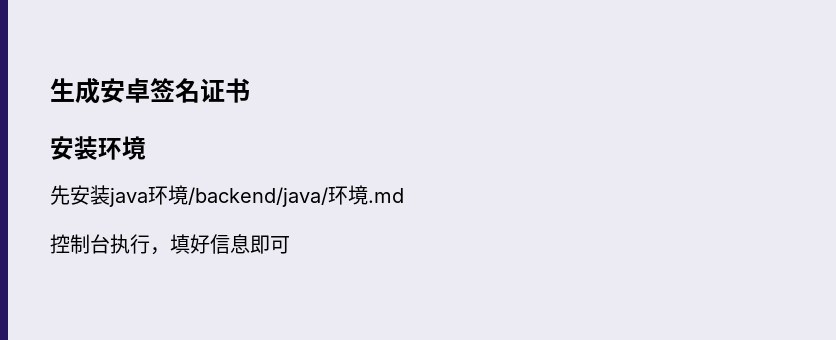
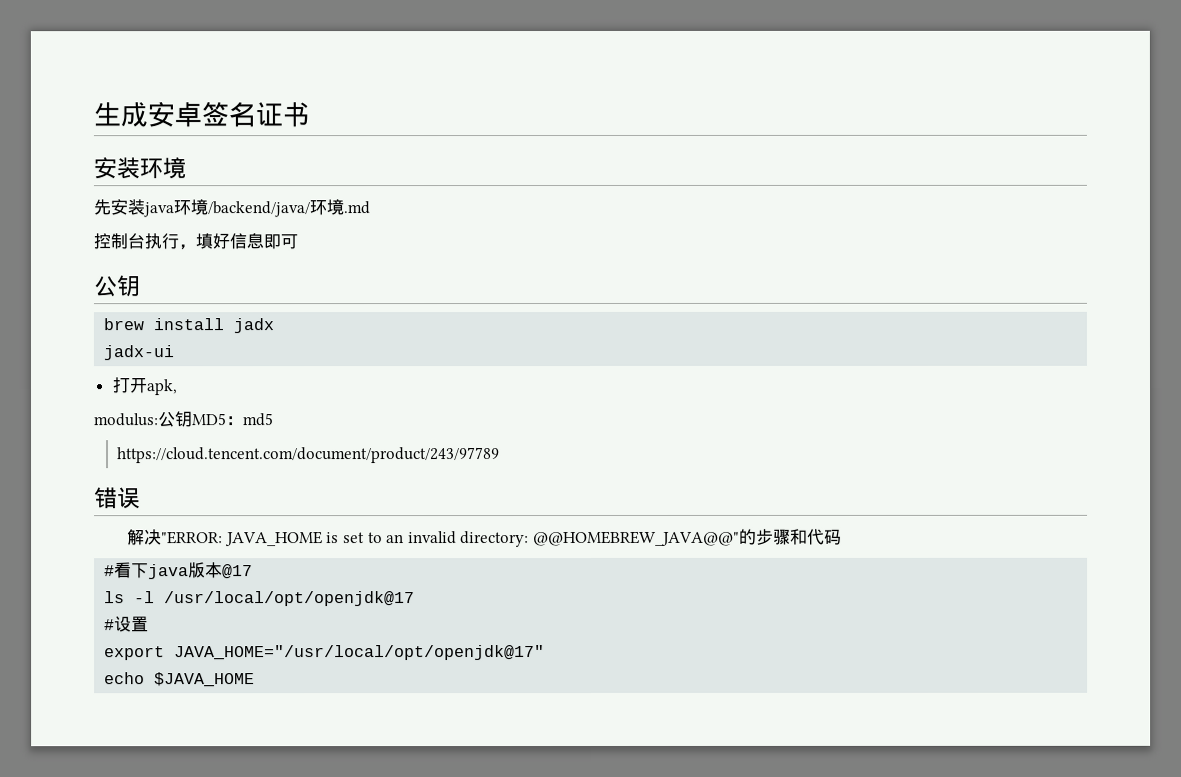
(290, 245) none -> [93,275,140,298] [103,318,275,334] [103,345,175,361] [111,377,178,396] [94,411,274,428] [117,447,501,464] [94,487,141,510] [127,528,842,548] [104,562,254,580] [104,591,416,607] [104,616,150,633] [104,645,546,661] [104,672,256,688] // 公钥 // brew install jadx // jadx-ui // 打开apk, // modulus:公钥MD5：md5 // https://cloud.tencent.com/document/product/243/97789 // 错误 // 解决"ERROR: JAVA_HOME is set to an invalid directory: @@HOMEBREW_JAVA@@"的步骤和代码 // #看下java版本@17 // ls -l /usr/local/opt/openjdk@17 // #设置 // export JAVA_HOME="/usr/local/opt/openjdk@17" // echo $JAVA_HOME

